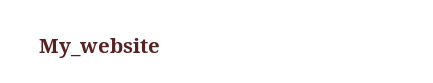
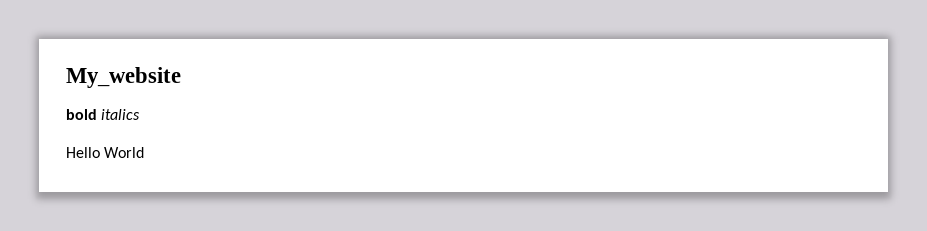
(160, 48) none -> [66,109,141,120] [66,147,145,158] // bold italics // Hello World

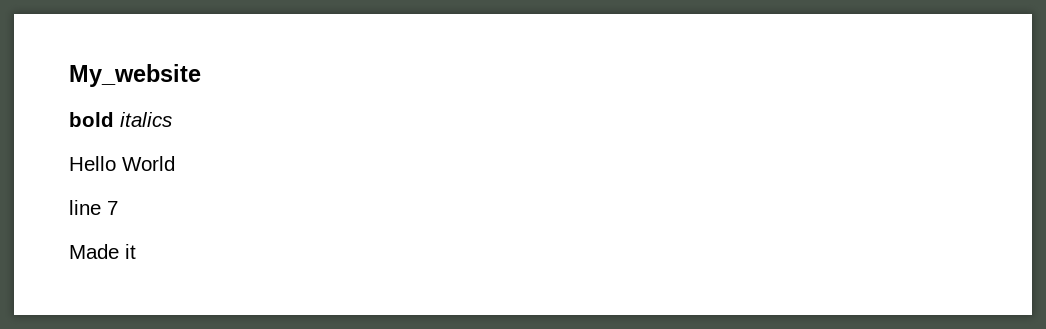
(145, 152) none -> [69,200,118,215] [69,244,136,259] // line 7 // Made it

